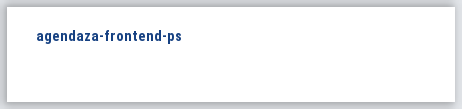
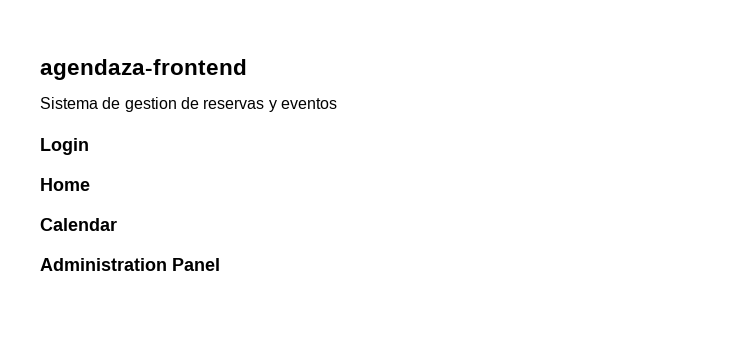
[36,30,182,44] agendaza-frontend-ps -> [40,59,247,80] [40,97,337,112] [40,138,89,155] [40,178,90,191] [40,218,117,231] [40,258,220,271] agendaza-frontend // Sistema de gestion de reservas y eventos // Login // Home // Calendar // Administration Panel

